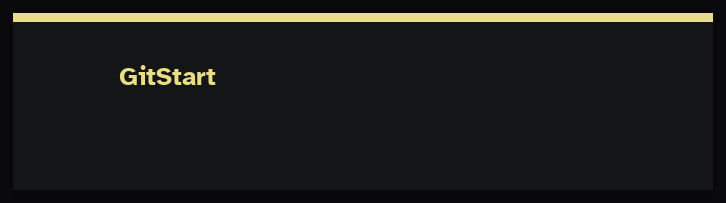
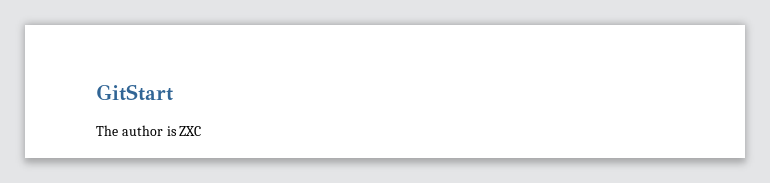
(216, 75) none -> [96,125,202,136] // The author is ZXC

